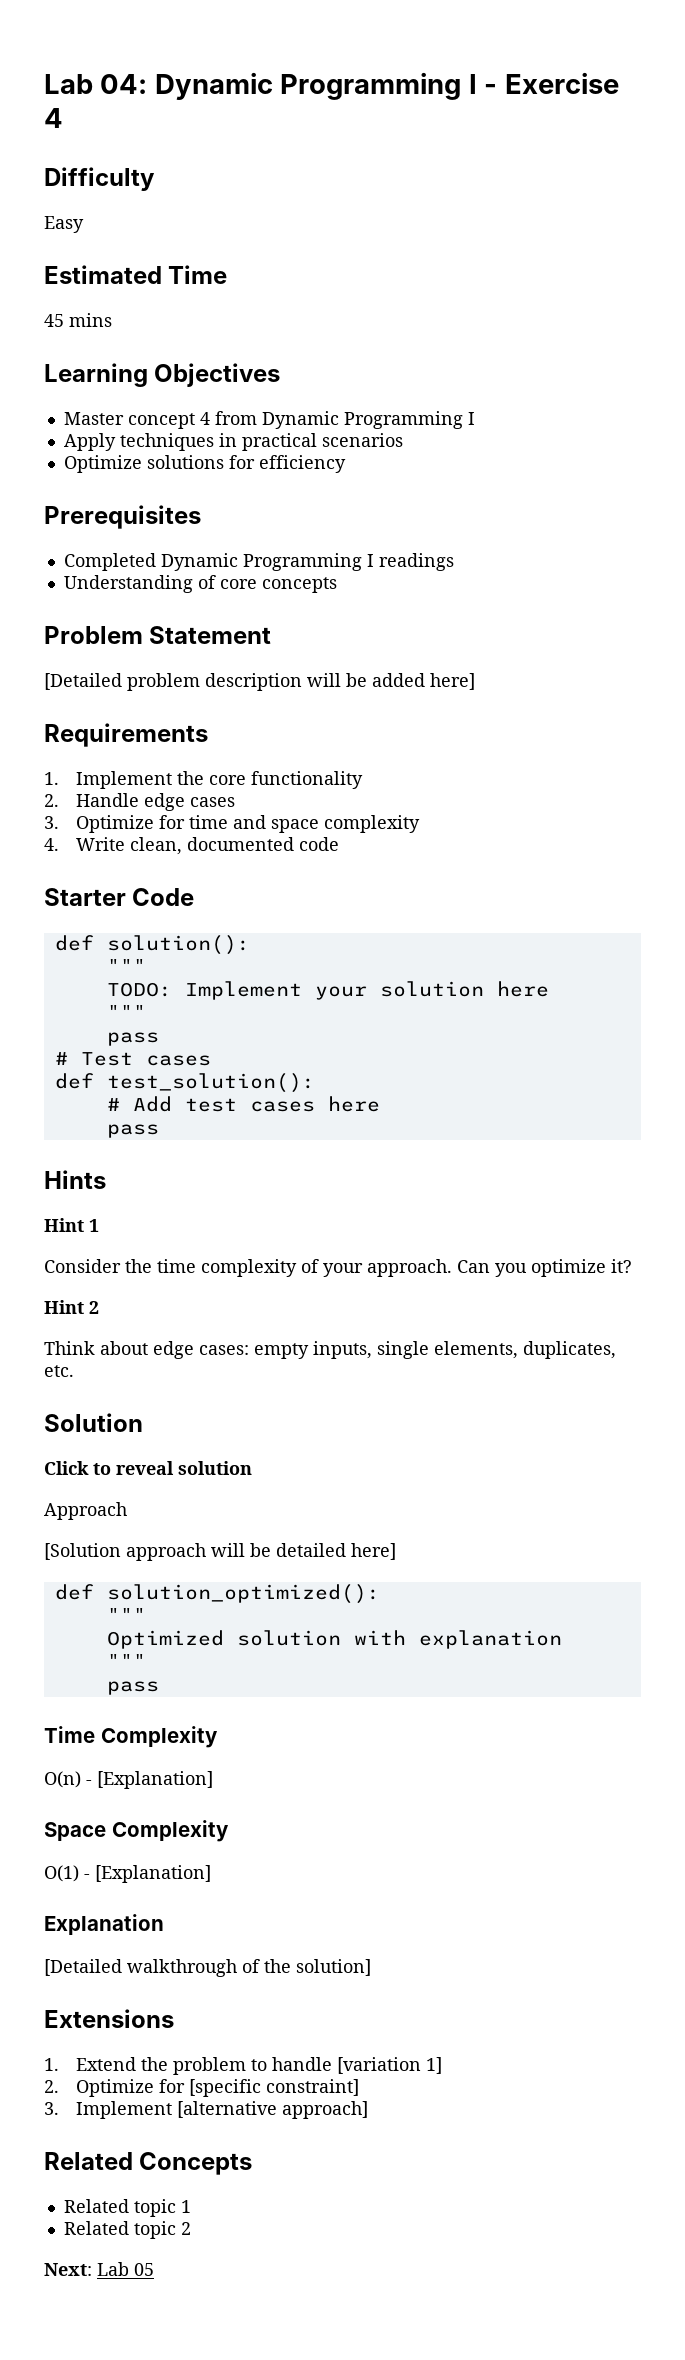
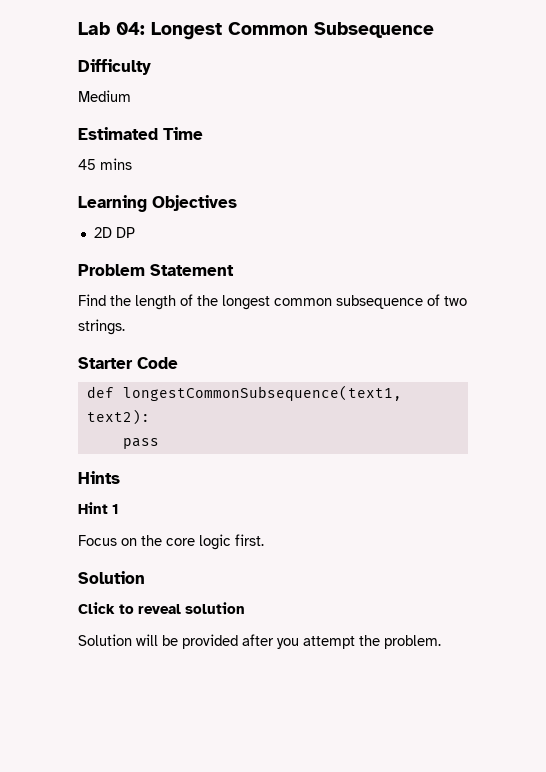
[154,72,619,100] [44,108,63,128] Dynamic Programming I - Exercise 4 -> [151,22,434,40] Longest Common Subsequence
[44,216,84,233] Easy -> [78,90,131,102] Medium
[63,411,475,429] [63,433,403,451] [63,455,346,473] [44,505,201,529] [63,553,454,571] [63,575,337,593] [44,626,272,644] [44,673,475,691] [44,723,208,747] [44,771,363,789] [44,793,235,811] [44,815,420,833] [44,837,339,855] [44,888,195,906] [54,935,250,955] [106,959,146,973] [106,981,549,1000] [106,1005,146,1019] [106,1032,159,1046] [54,1052,211,1066] [54,1073,315,1093] [106,1096,380,1112] [106,1124,159,1138] [44,1170,106,1189] [44,1218,99,1232] [44,1259,632,1277] [44,1300,99,1314] [44,1341,616,1359] [44,1365,74,1377] Master concept 4 from Dynamic Programming I // Apply techniques in practical scenarios // Optimize solutions for efficiency // Prerequisites // Completed Dynamic Programming I readings // Understanding of core concepts // Problem Statement // [Detailed problem description will be added here] // Requirements // 1. Implement the core functionality // 2. Handle edge cases // 3. Optimize for time and space complexity // 4. Write clean, documented code // Starter Code // def solution(): // """ // TODO: Implement your solution here // """ // pass // # Test cases // def test_solution(): // # Add test cases here // pass // Hints // Hint 1 // Consider the time complexity of your approach. Can you optimize it? // Hint 2 // Think about edge cases: empty inputs, single elements, duplicates, etc. -> [93,227,135,238] [78,264,234,276] [78,294,467,310] [78,319,125,335] [78,357,178,369] [86,385,402,401] [86,409,150,425] [122,438,159,449] [78,471,120,484] [78,502,119,514] [78,534,264,550] 2D DP // Problem Statement // Find the length of the longest common subsequence of two strings. // Starter Code // def longestCommonSubsequence(text1, text2): // pass // Hints // Hint 1 // Focus on the core logic first.
[44,1502,127,1520] [44,1543,396,1561] [54,1584,380,1604] [106,1608,146,1622] [106,1630,562,1649] [106,1654,146,1668] [106,1681,159,1695] [44,1726,218,1748] [44,1771,213,1789] [44,1820,229,1842] [44,1865,211,1883] [44,1914,164,1935] [44,1959,371,1977] [44,2009,174,2028] [44,2057,442,2075] [44,2079,359,2097] [44,2101,368,2119] [44,2152,253,2175] [63,2199,191,2217] [63,2221,191,2239] [44,2262,154,2276] Approach // [Solution approach will be detailed here] // def solution_optimized(): // """ // Optimized solution with explanation // """ // pass // Time Complexity // O(n) - [Explanation] // Space Complexity // O(1) - [Explanation] // Explanation // [Detailed walkthrough of the solution] // Extensions // 1. Extend the problem to handle [variation 1] // 2. Optimize for [specific constraint] // 3. Implement [alternative approach] // Related Concepts // Related topic 1 // Related topic 2 // Next: Lab 05 -> [78,634,441,649] Solution will be provided after you attempt the problem.

